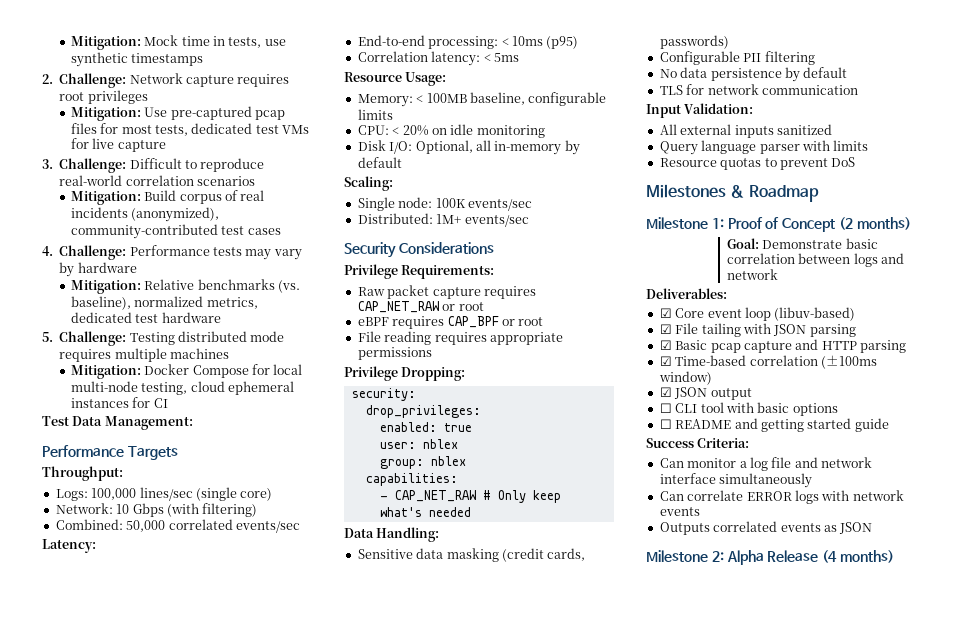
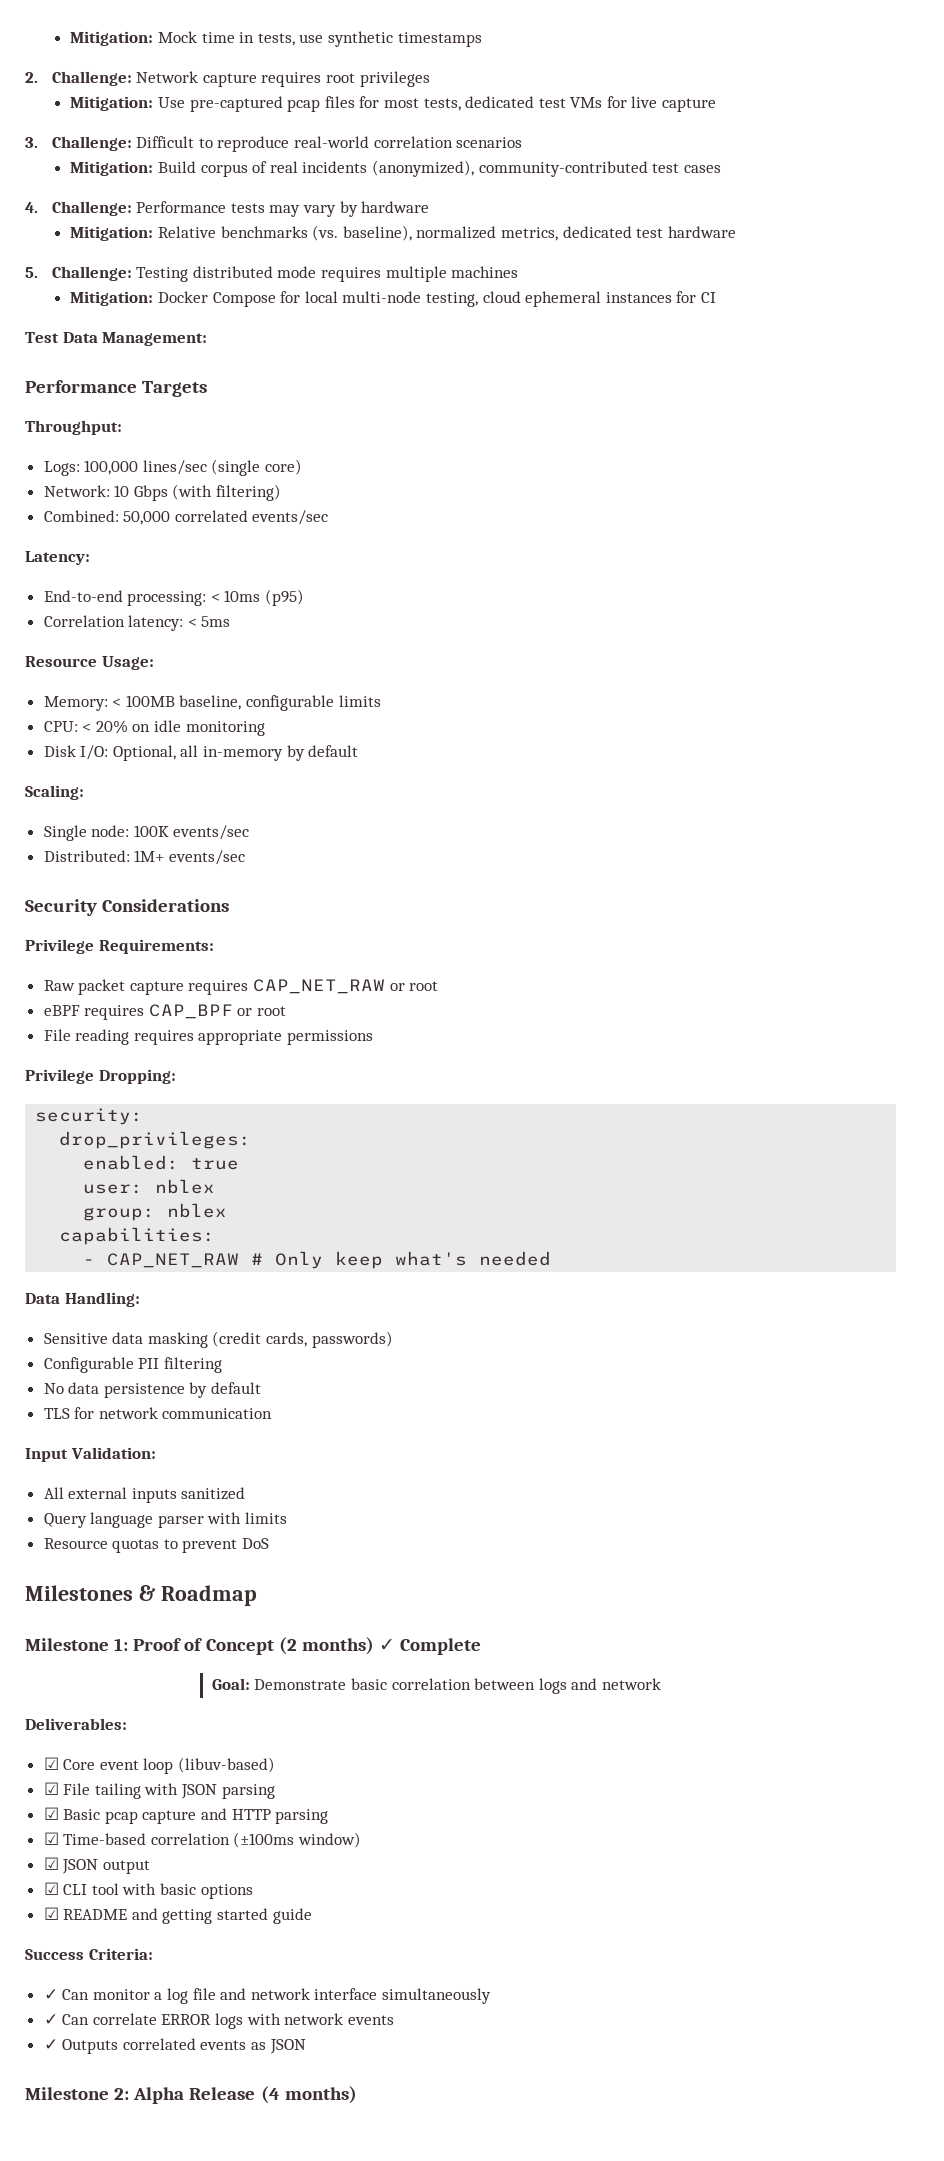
(911, 223) none -> [378,1638,482,1655] ✓ Complete
[659,403,672,413] ☐ -> [43,1882,59,1895] ☑
[659,419,672,429] ☐ -> [43,1907,59,1920] ☑
(750, 443) none -> [43,1989,58,2000] ✓
(813, 480) none -> [43,2014,58,2025] ✓
(700, 511) none -> [43,2039,58,2050] ✓

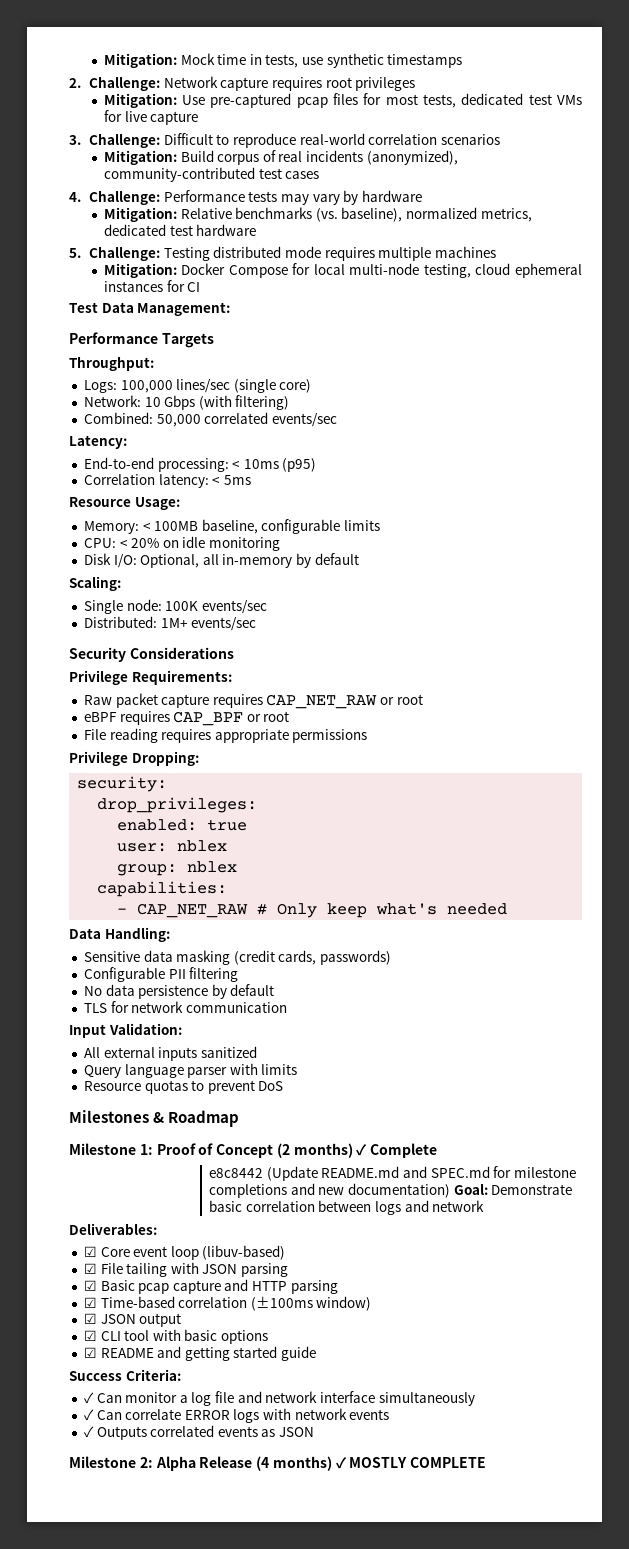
(482, 1646) none -> [209,1166,576,1181] [209,1183,450,1198] e8c8442 (Update README.md and SPEC.md for milestone completions and new documentation)
(357, 2095) none -> [335,1457,487,1469] ✓ MOSTLY COMPLETE

